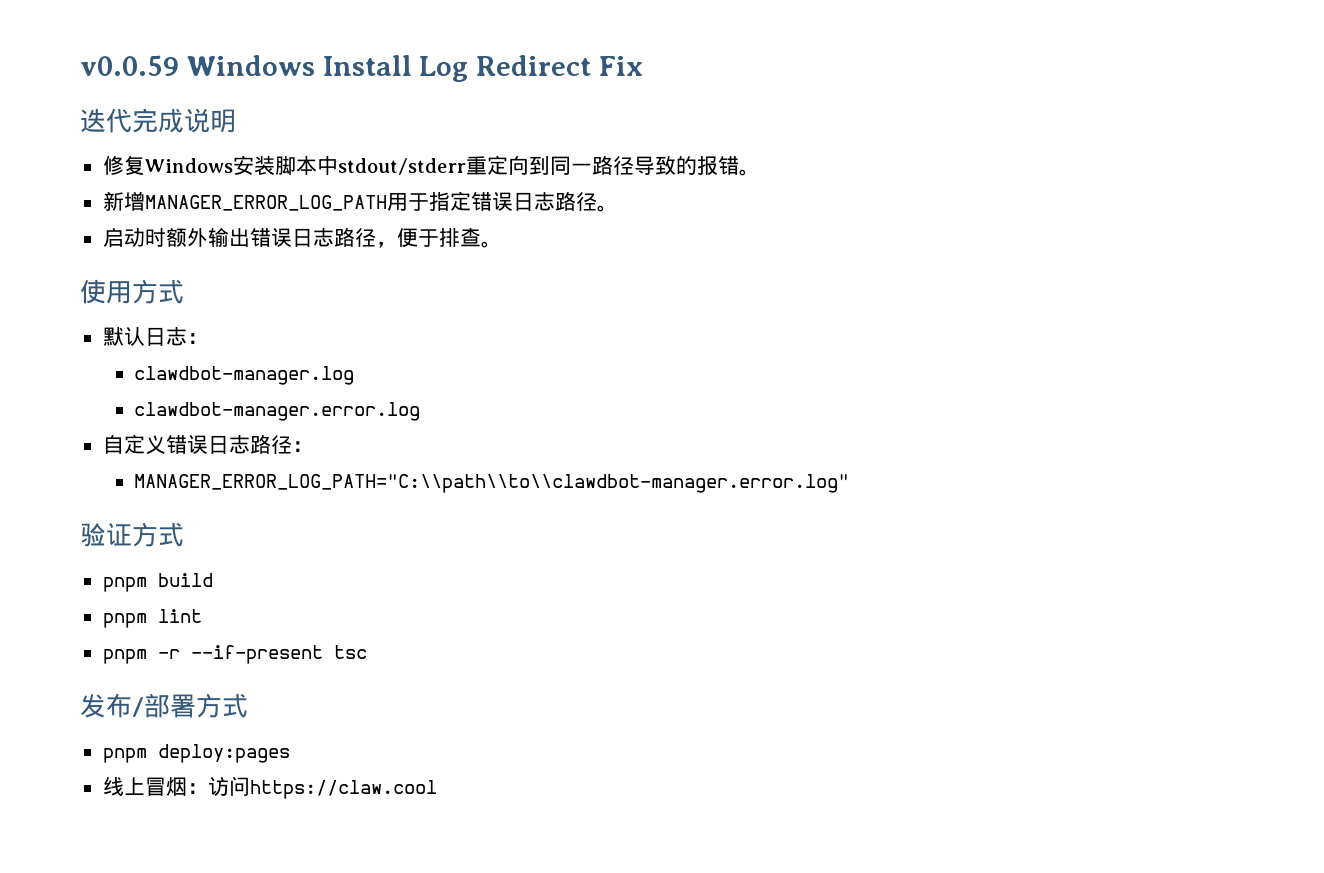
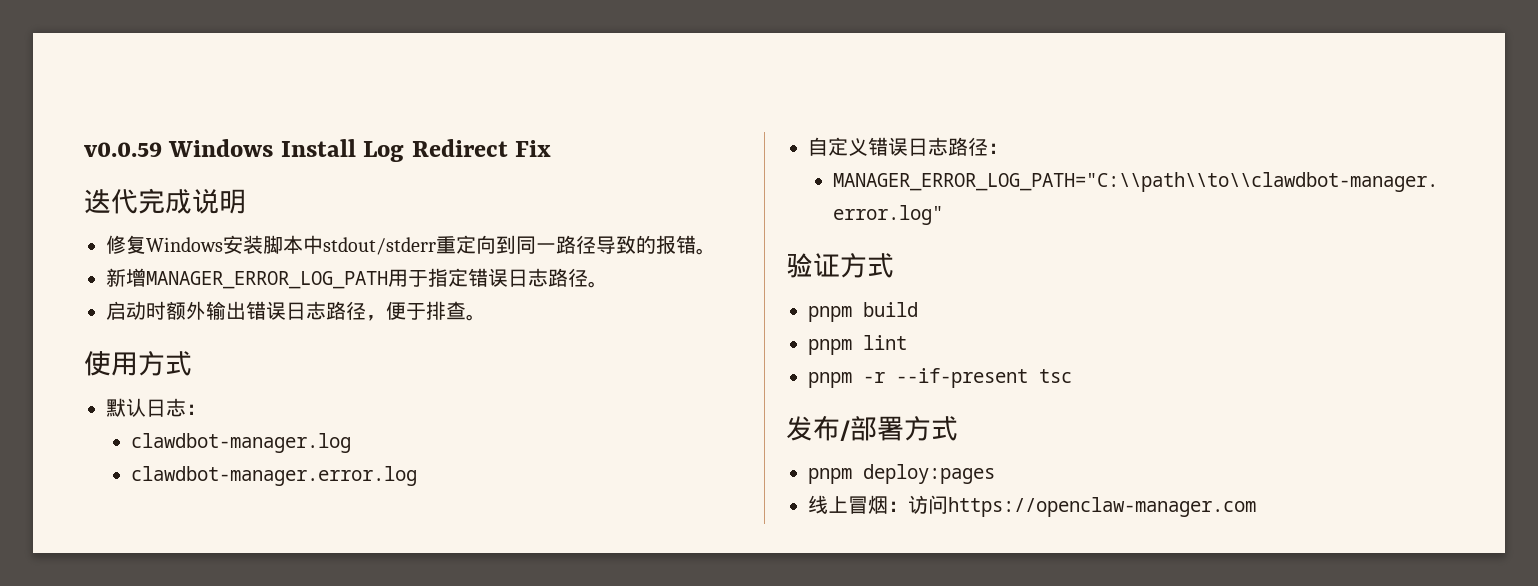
[249,780,437,799] https://claw.cool -> [948,497,1256,517] https://openclaw-manager.com

